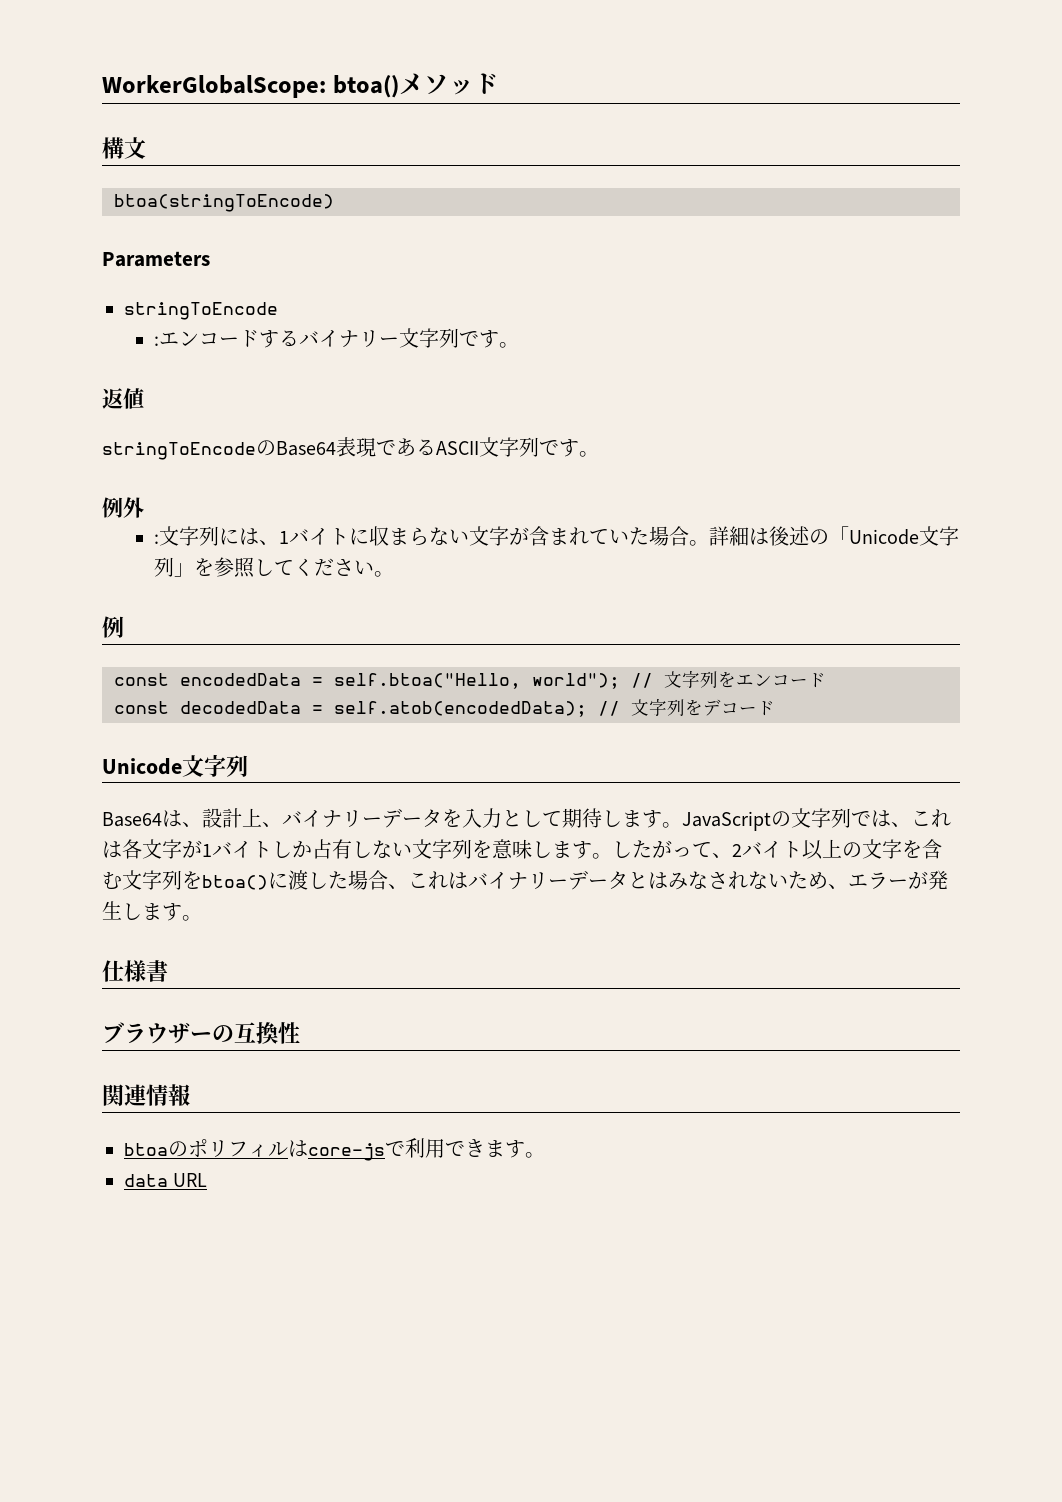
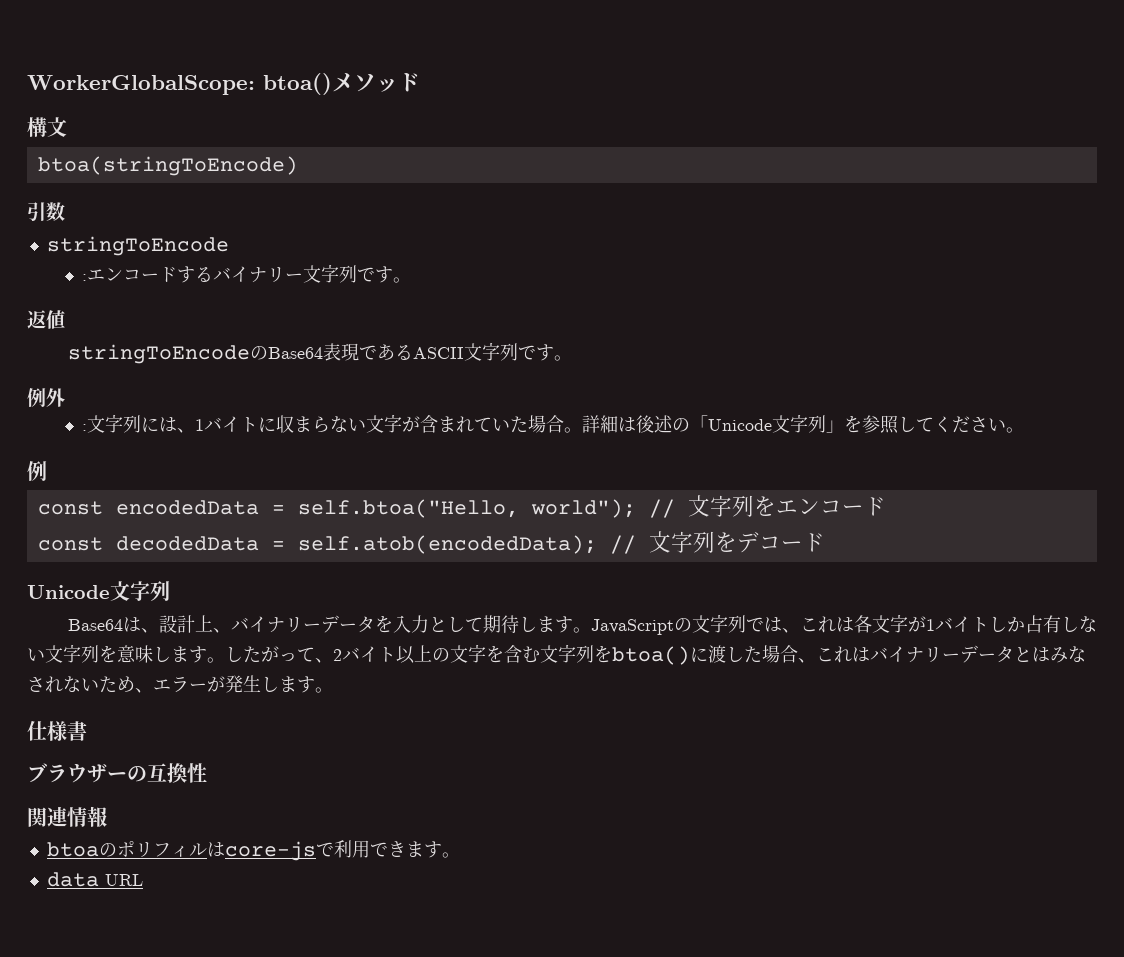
[102,251,210,267] Parameters -> [27,202,65,222] 引数

